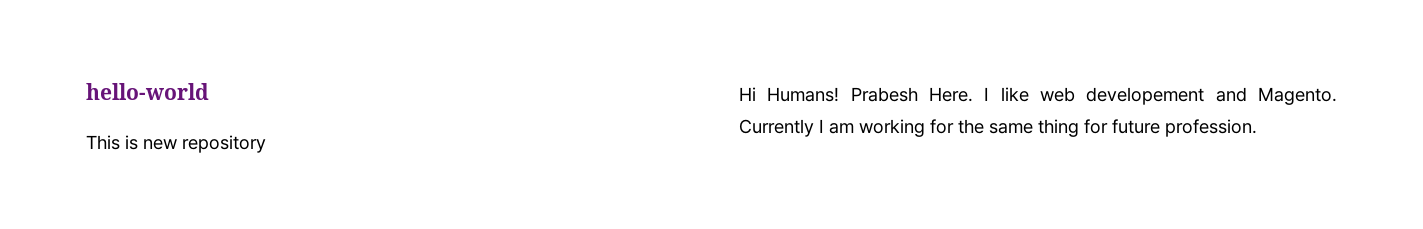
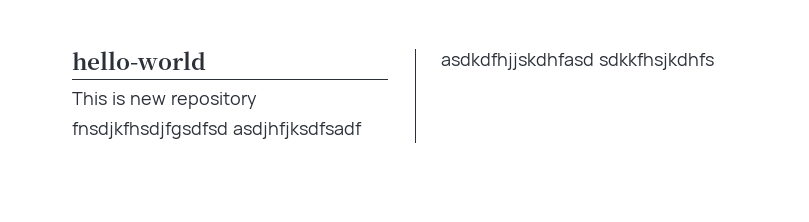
[739,87,1337,105] [739,119,1257,137] Hi Humans! Prabesh Here. I like web developement and Magento. Currently I am working for the same thing for future profession. -> [72,122,362,139] [441,53,714,70] fnsdjkfhsdjfgsdfsd asdjhfjksdfsadf asdkdfhjjskdhfasd sdkkfhsjkdhfs

